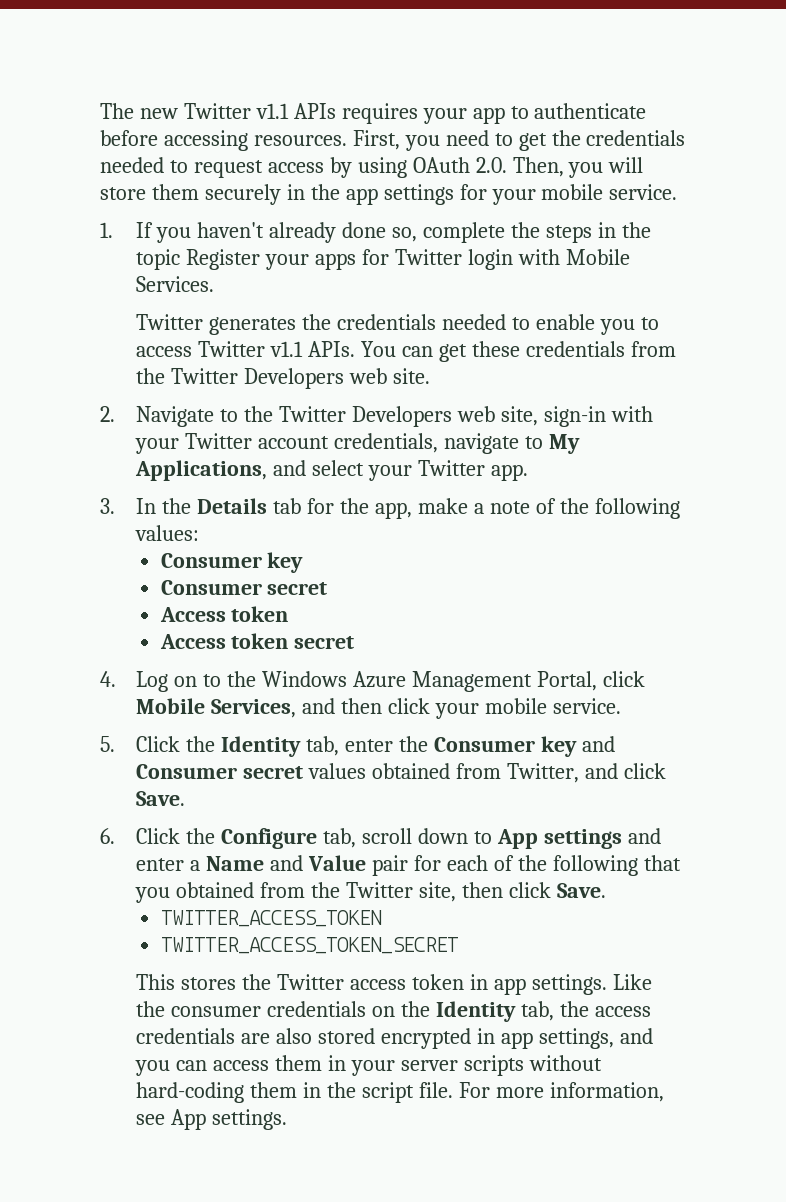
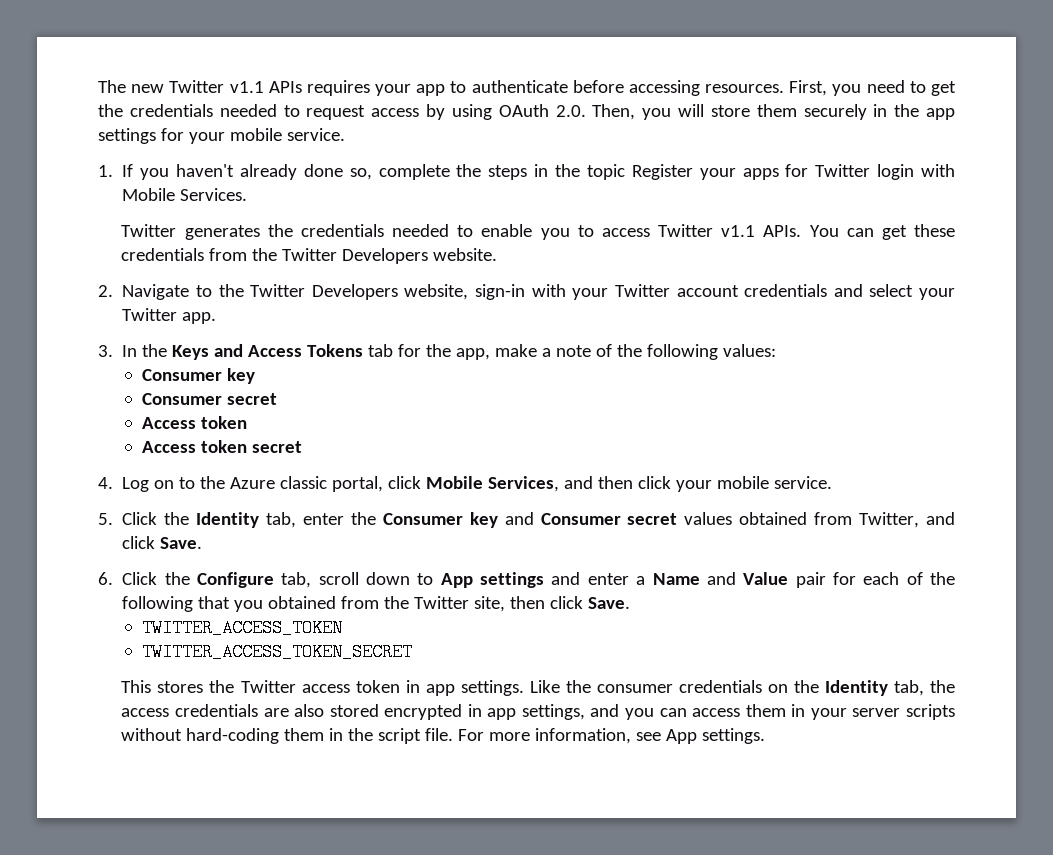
[349,368,431,384] web site. -> [433,248,498,261] website.
[457,406,538,426] web site, -> [404,284,469,300] website,
[334,433,580,454] [135,460,268,481] credentials, navigate to My Applications, -> [744,284,828,297] credentials
[197,498,268,514] Details -> [172,344,364,360] Keys and Access Tokens
[262,671,597,692] Windows Azure Management Portal, -> [230,476,384,492] Azure classic portal,

